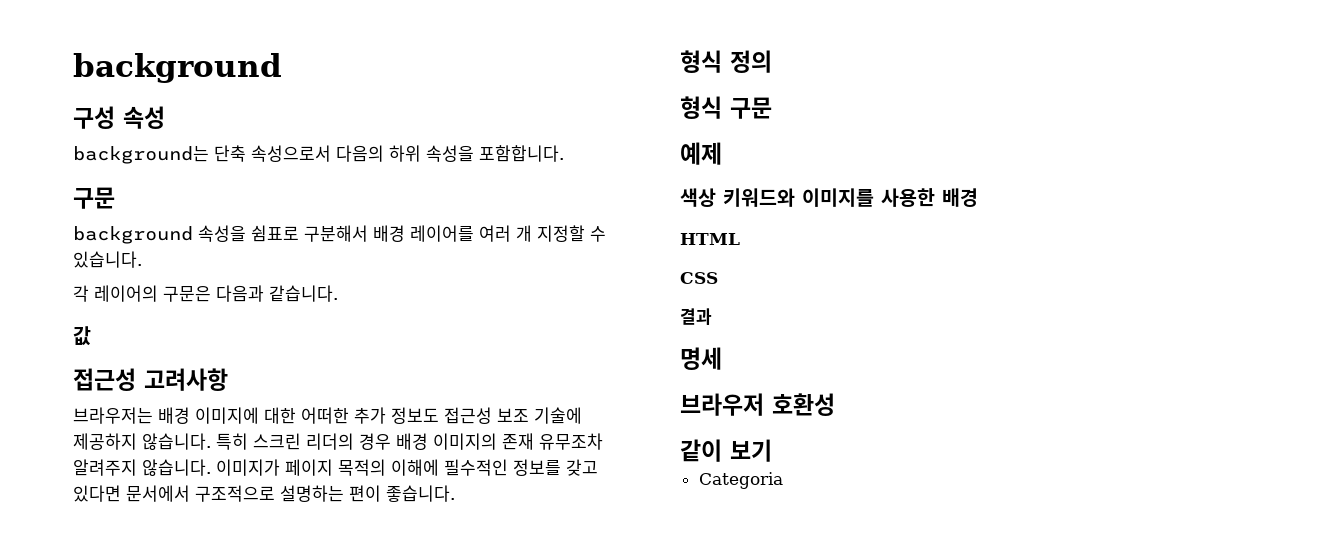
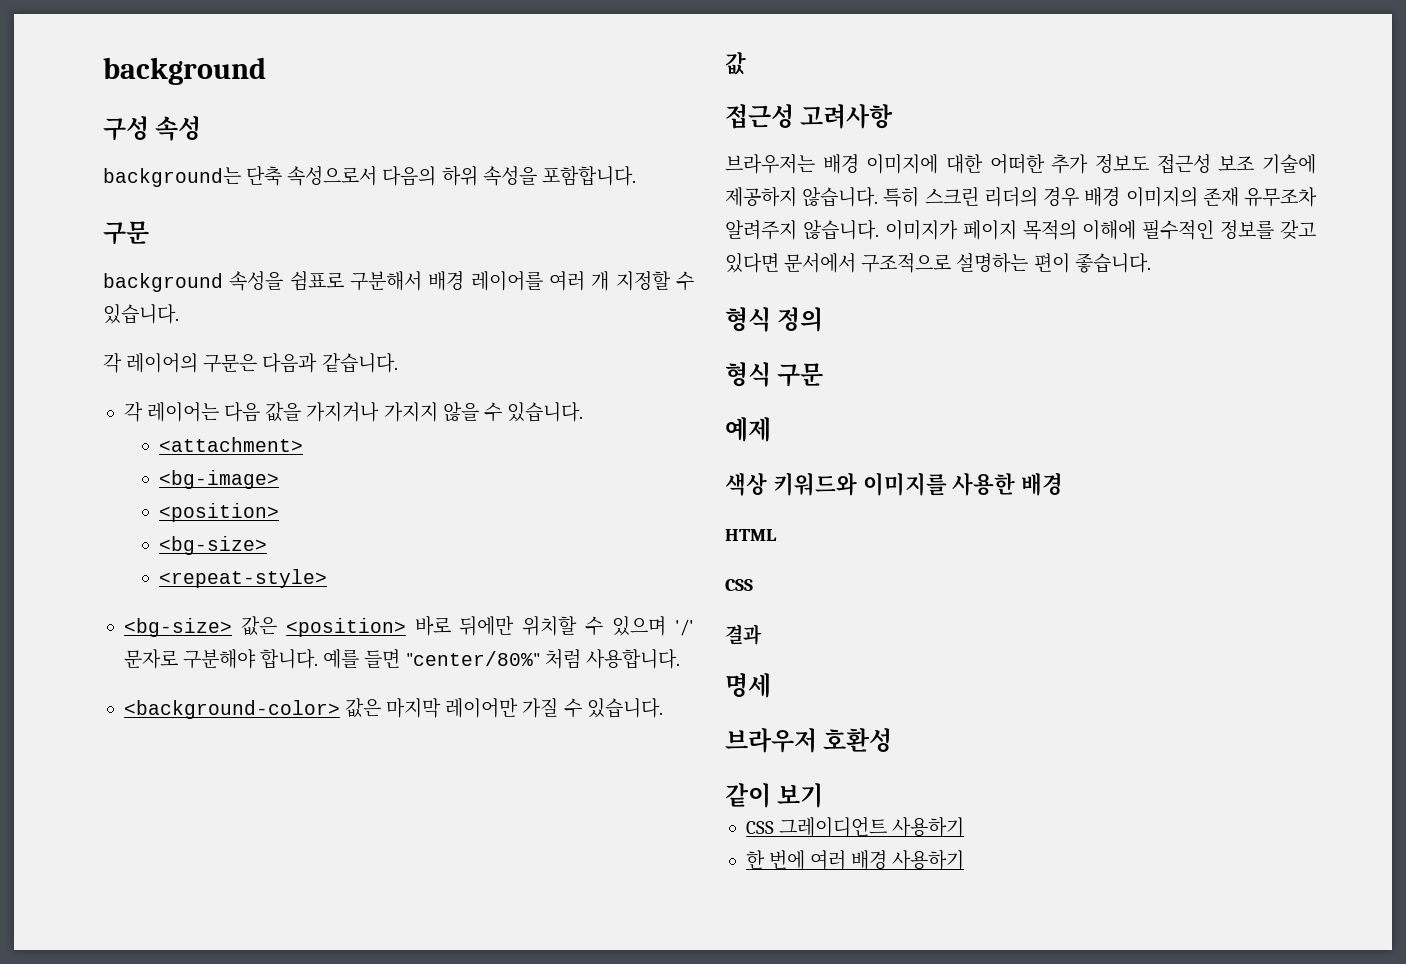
(338, 293) none -> [123,402,583,422] [159,437,304,452] [159,470,280,489] [159,503,280,522] [159,536,268,555] [159,569,328,588] [123,616,694,637] [123,648,680,669] [123,698,663,719] // 각 레이어는 다음 값을 가지거나 가지지 않을 수 있습니다. // <attachment> // <bg-image> // <position> // <bg-size> // <repeat-style> // <bg-size> 값은 <position> 바로 뒤에만 위치할 수 있으며 '/' 문자로 구분해야 합니다. 예를 들면 "center/80%" 처럼 사용합니다. // <background-color> 값은 마지막 레이어만 가질 수 있습니다.
[698,472,783,489] Categoria -> [745,816,965,837] [745,850,965,870] CSS 그레이디언트 사용하기 // 한 번에 여러 배경 사용하기

